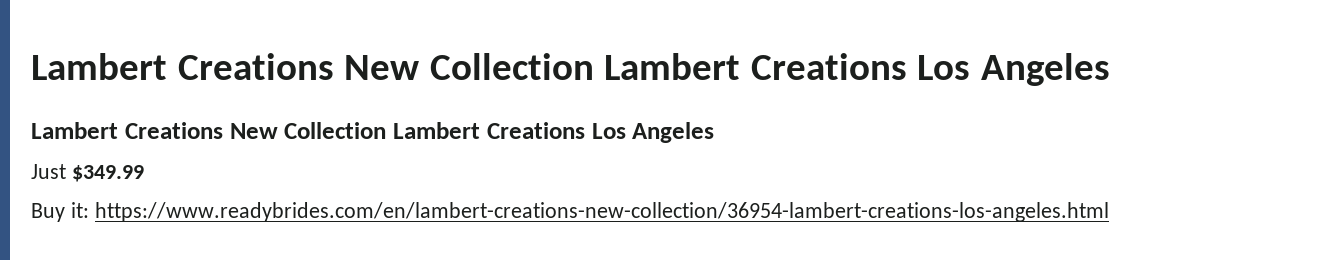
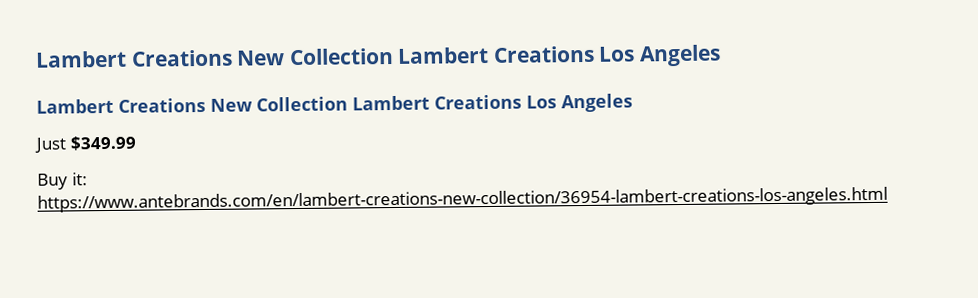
[94,202,1109,222] https://www.readybrides.com/en/lambert-creations-new-collection/36954-lambert-creations-los-angeles.html -> [37,186,888,213] https://www.antebrands.com/en/lambert-creations-new-collection/36954-lambert-creations-los-angeles.html

